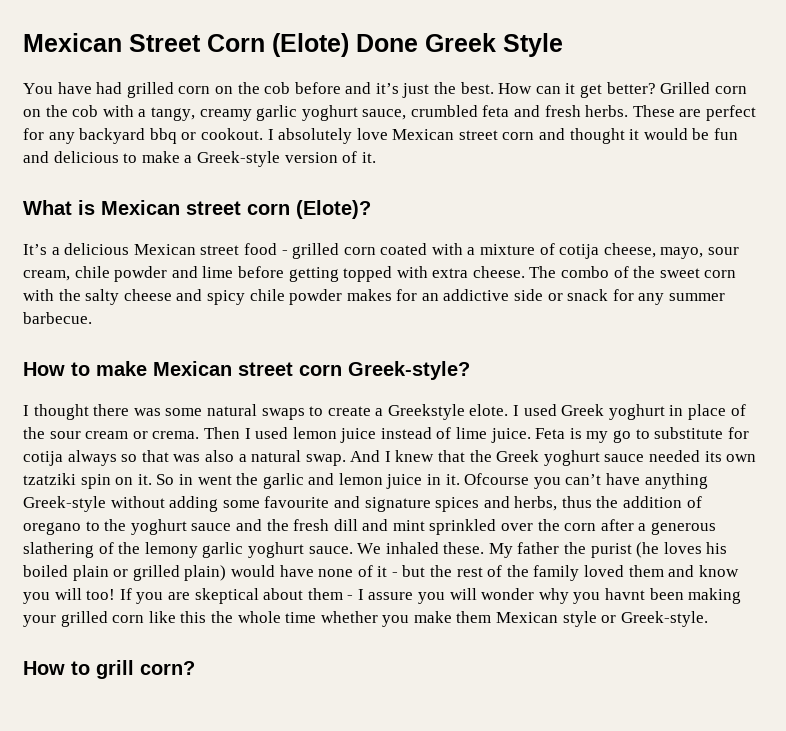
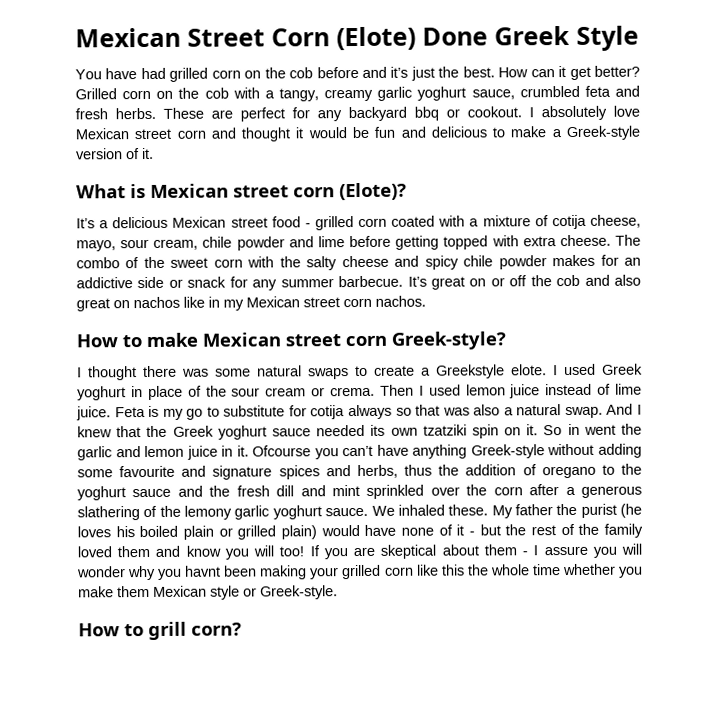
(92, 318) none -> [407,274,641,290] [76,295,426,312] It’s great on or off the cob and also great on nachos like in my Mexican street corn nachos.

